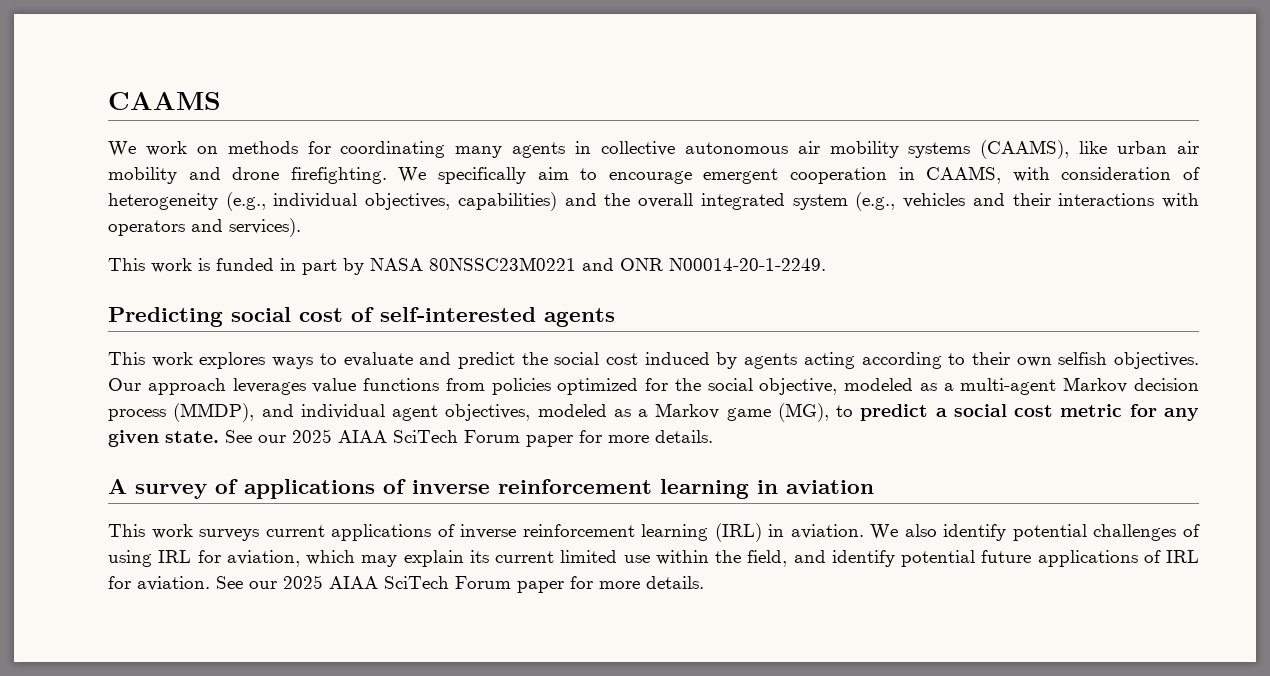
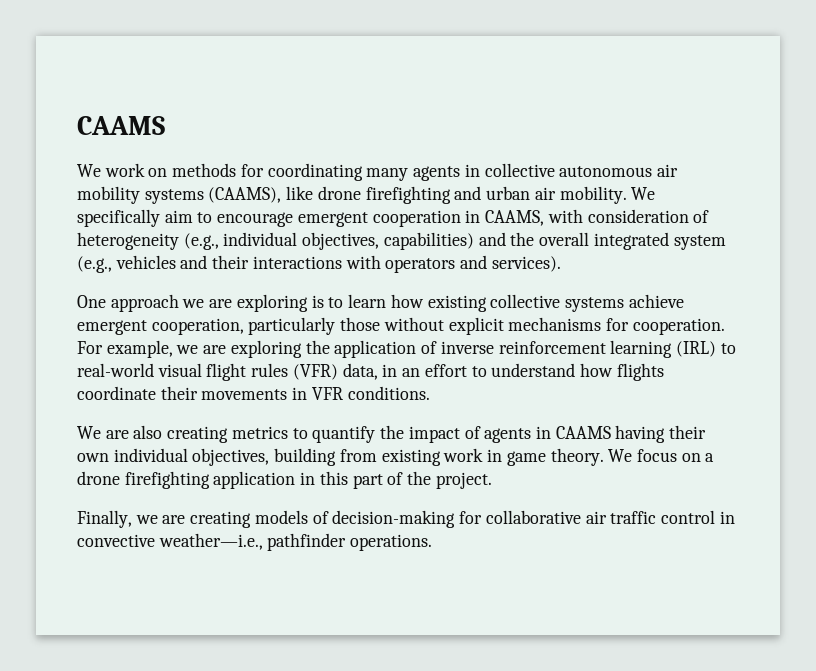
[1117,141,1199,154] [108,167,387,184] urban air mobility and drone firefighting. -> [317,186,627,204] drone firefighting and urban air mobility.
[108,257,826,275] [108,307,615,327] [108,352,1200,369] [108,377,1199,395] [108,403,1200,422] [108,429,713,447] [108,479,874,499] [108,524,432,541] This work is funded in part by NASA 80NSSC23M0221 and ONR N00014-20-1-2249. // Predicting social cost of self-interested agents // This work explores ways to evaluate and predict the social cost induced by agents acting according to their own selfish objectives. Our approach leverages value functions from policies optimized for the social objective, modeled as a multi-agent Markov decision process (MMDP), and individual agent objectives, modeled as a Markov game (MG), to predict a social cost metric for any given state. See our 2025 AIAA SciTech Forum paper for more details. // A survey of applications of inverse reinforcement learning in aviation // This work surveys current applications -> [77,294,684,312] [77,317,725,335] [77,340,417,358] One approach we are exploring is to learn how existing collective systems achieve emergent cooperation, particularly those without explicit mechanisms for cooperation. For example, we are exploring the application
[768,524,1200,541] [108,550,1199,567] [108,575,704,593] in aviation. We also identify potential challenges of using IRL for aviation, which may explain its current limited use within the field, and identify potential future applications of IRL for aviation. See our 2025 AIAA SciTech Forum paper for more details. -> [720,343,736,354] [77,363,664,381] [77,386,430,400] [77,425,707,443] [77,448,715,466] [77,471,492,489] [77,510,735,528] [77,533,433,551] to real-world visual flight rules (VFR) data, in an effort to understand how flights coordinate their movements in VFR conditions. // We are also creating metrics to quantify the impact of agents in CAAMS having their own individual objectives, building from existing work in game theory. We focus on a drone firefighting application in this part of the project. // Finally, we are creating models of decision-making for collaborative air traffic control in convective weather—i.e., pathfinder operations.

